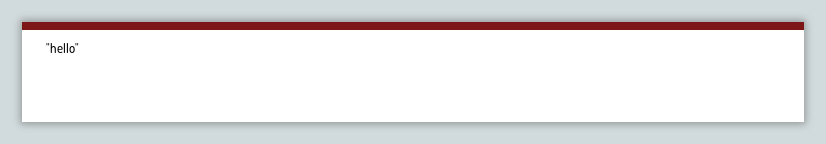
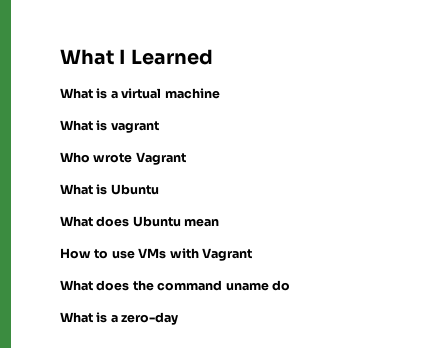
[46,43,79,53] "hello" -> [60,49,213,65] [60,88,220,99] [60,120,159,133] [60,152,186,165] [60,184,159,195] [60,216,220,227] [60,248,252,261] [60,280,290,291] [60,312,179,325] What I Learned // What is a virtual machine // What is vagrant // Who wrote Vagrant // What is Ubuntu // What does Ubuntu mean // How to use VMs with Vagrant // What does the command uname do // What is a zero-day

